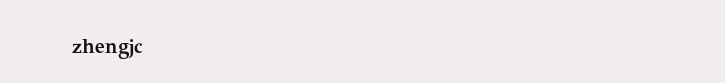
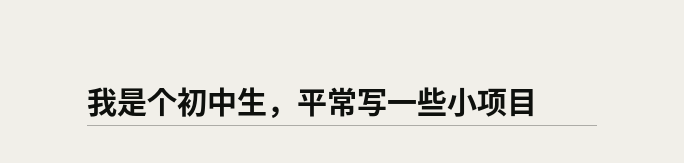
[72,39,143,59] zhengjc -> [87,87,537,119] 我是个初中生，平常写一些小项目

